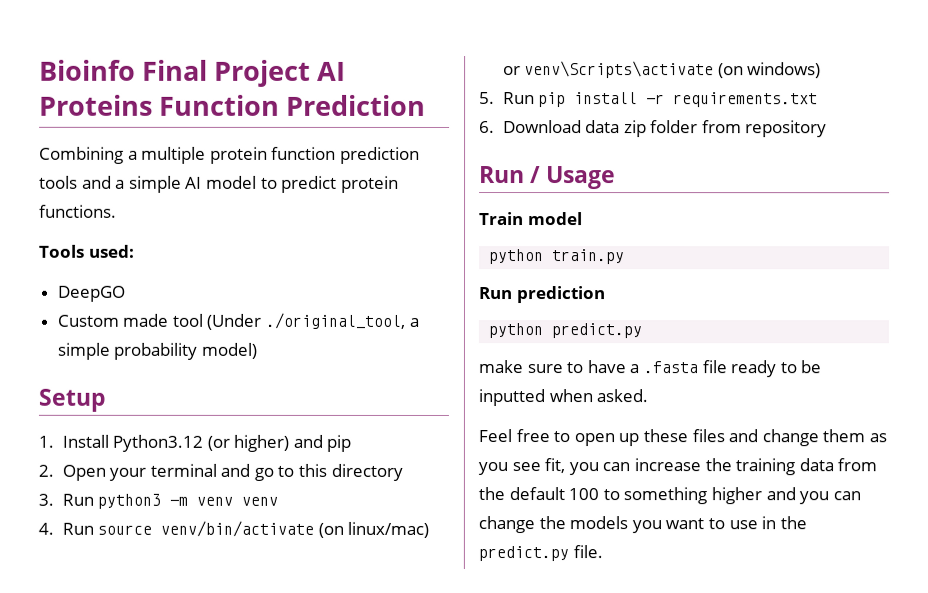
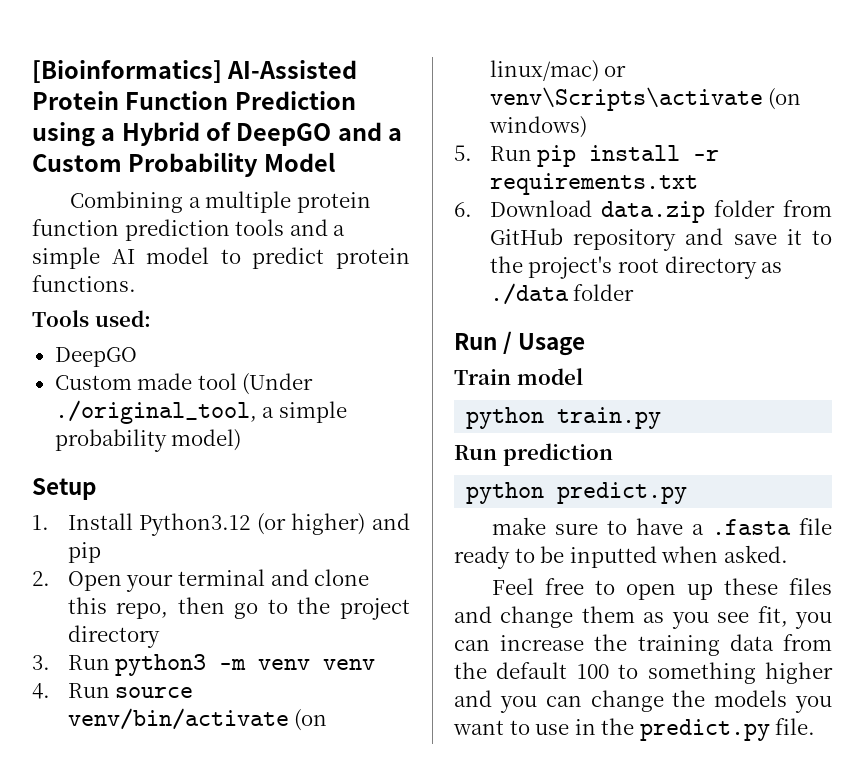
[39,59,347,87] [39,94,427,116] Bioinfo Final Project AI Proteins Function Prediction -> [32,60,358,83] [32,91,356,110] [32,122,403,147] [32,152,335,177] [Bioinformatics] AI-Assisted Protein Function Prediction using a Hybrid of DeepGO and a Custom Probability Model
[253,463,328,481] go to this -> [314,569,370,586] [67,597,410,620] clone this repo, then go to the project
[585,120,647,138] data zip -> [600,201,705,223] data.zip
(742, 127) none -> [489,228,563,245] GitHub
(828, 129) none -> [685,228,832,245] [489,256,783,279] [489,283,635,305] and save it to the project's root directory as ./data folder

